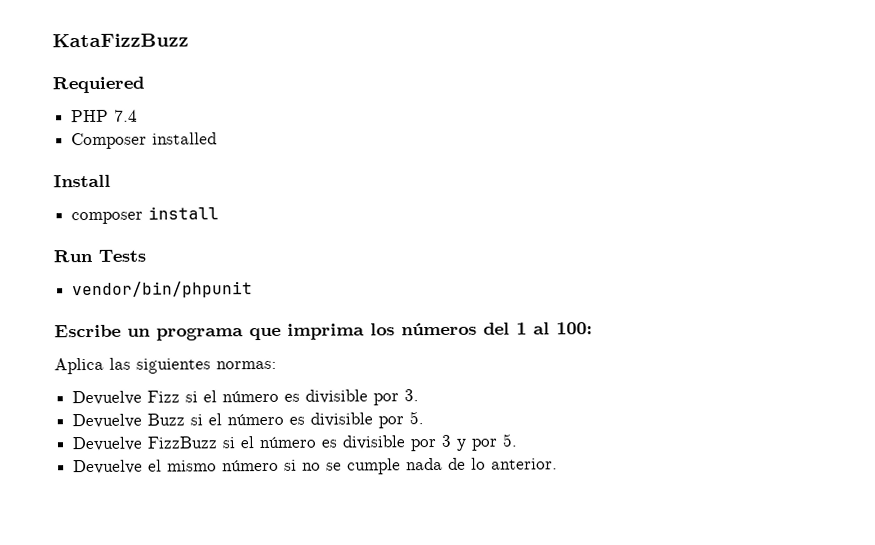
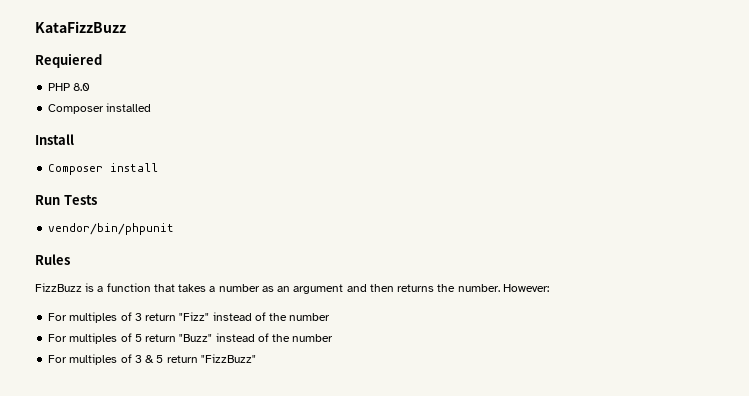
[114,109,139,122] 7.4 -> [73,83,91,91] 8.0
[71,211,144,225] composer -> [48,164,104,175] Composer
[54,322,593,341] [54,357,277,375] [72,389,420,406] [72,411,425,429] [72,433,519,452] [73,457,559,475] Escribe un programa que imprima los números del 1 al 100: // Aplica las siguientes normas: // Devuelve Fizz si el número es divisible por 3. // Devuelve Buzz si el número es divisible por 5. // Devuelve FizzBuzz si el número es divisible por 3 y por 5. // Devuelve el mismo número si no se cumple nada de lo anterior. -> [35,254,70,265] [35,283,549,294] [48,312,331,323] [48,333,334,344] [48,354,256,365] Rules // FizzBuzz is a function that takes a number as an argument and then returns the number. However: // For multiples of 3 return "Fizz" instead of the number // For multiples of 5 return "Buzz" instead of the number // For multiples of 3 & 5 return "FizzBuzz"

